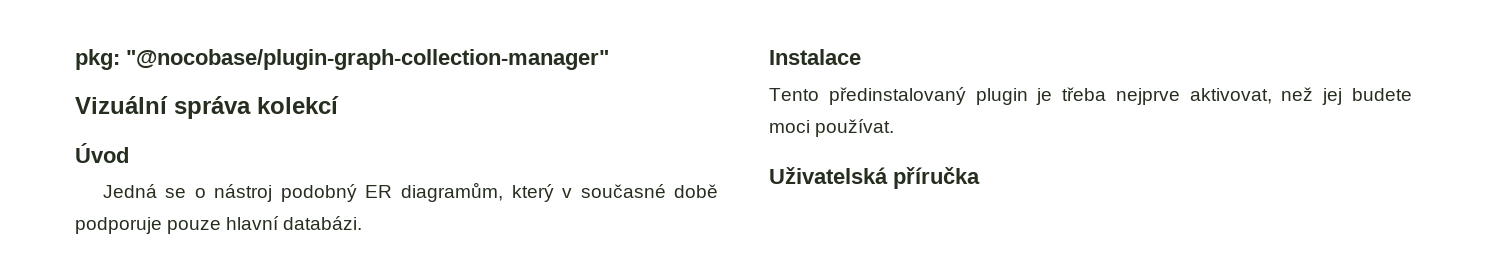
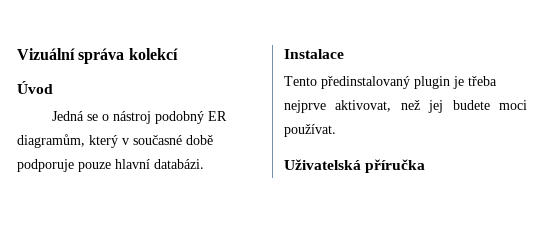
[75,49,609,70] pkg: "@nocobase/plugin-graph-collection-manager" // -> (17, 54) none

